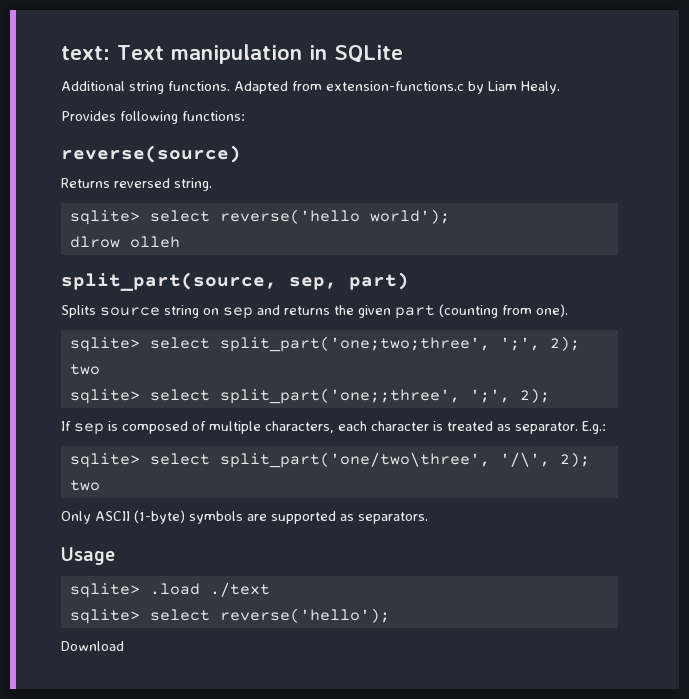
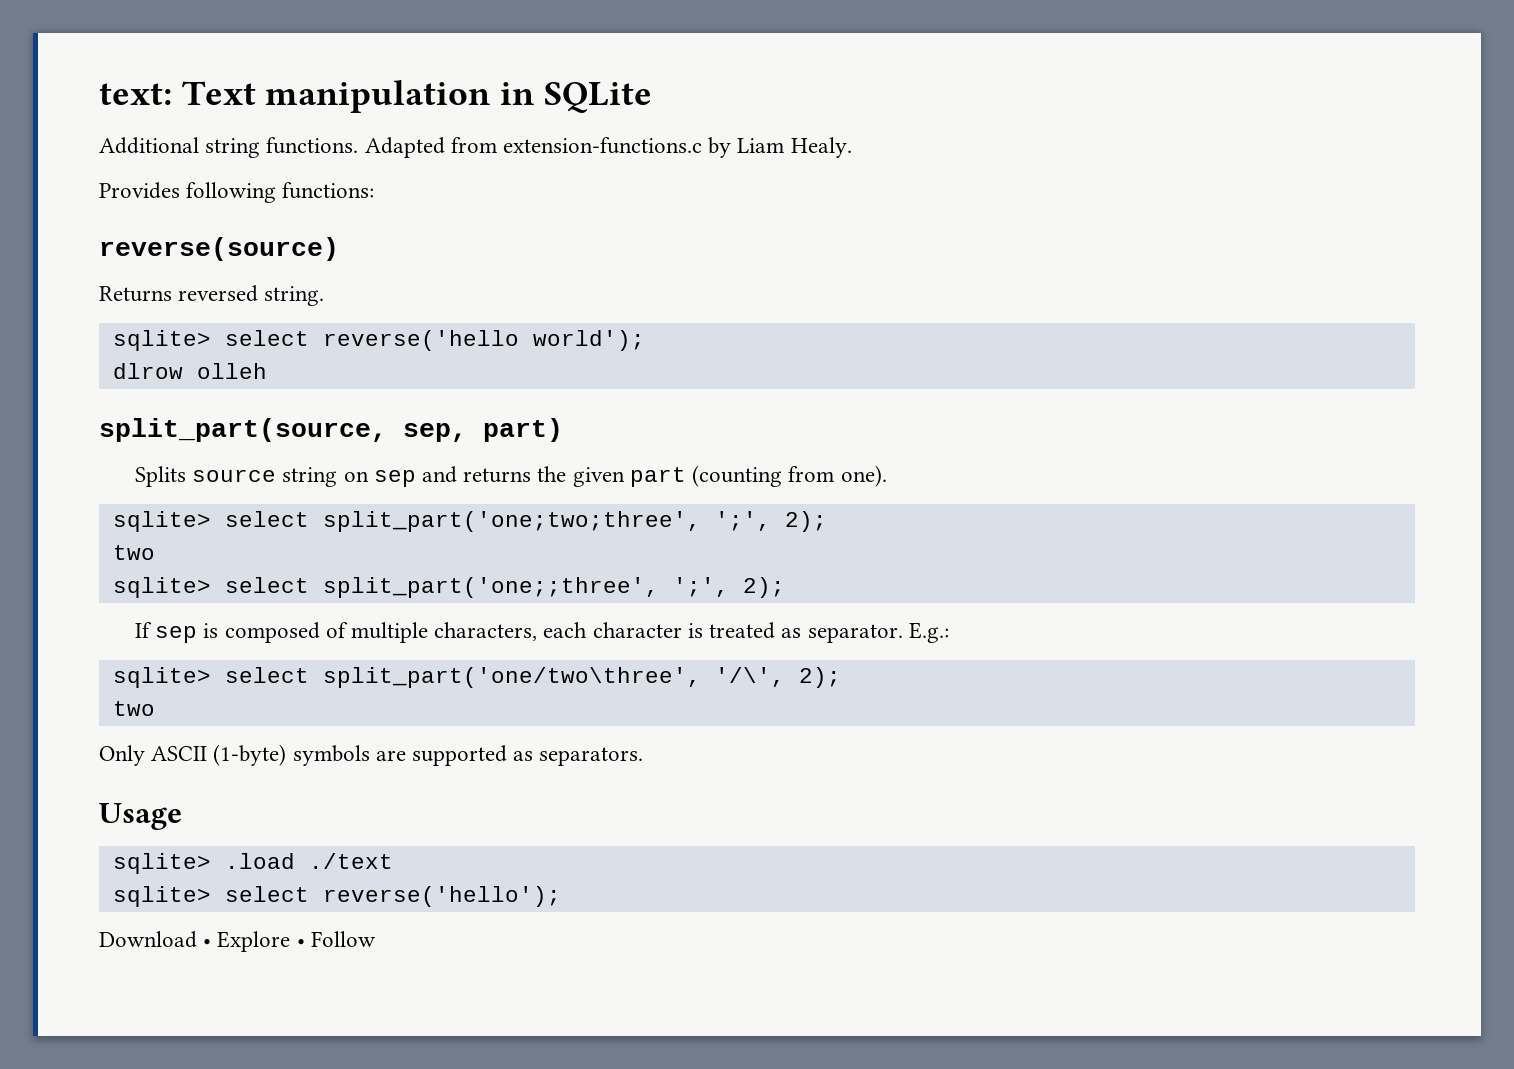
(124, 646) none -> [203,931,376,952] • Explore • Follow

